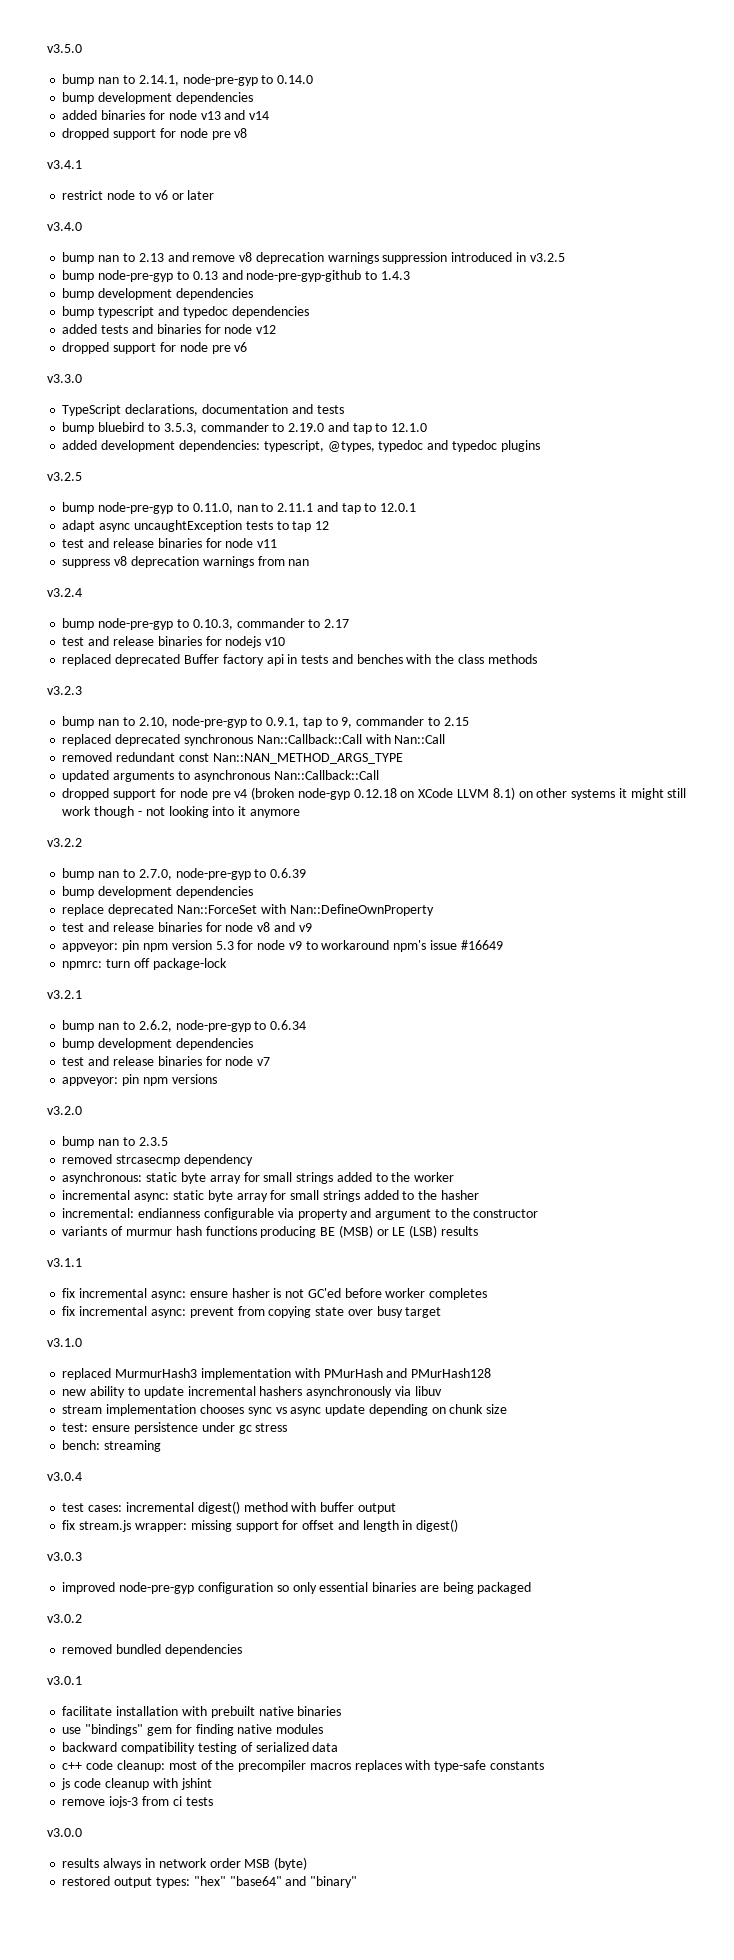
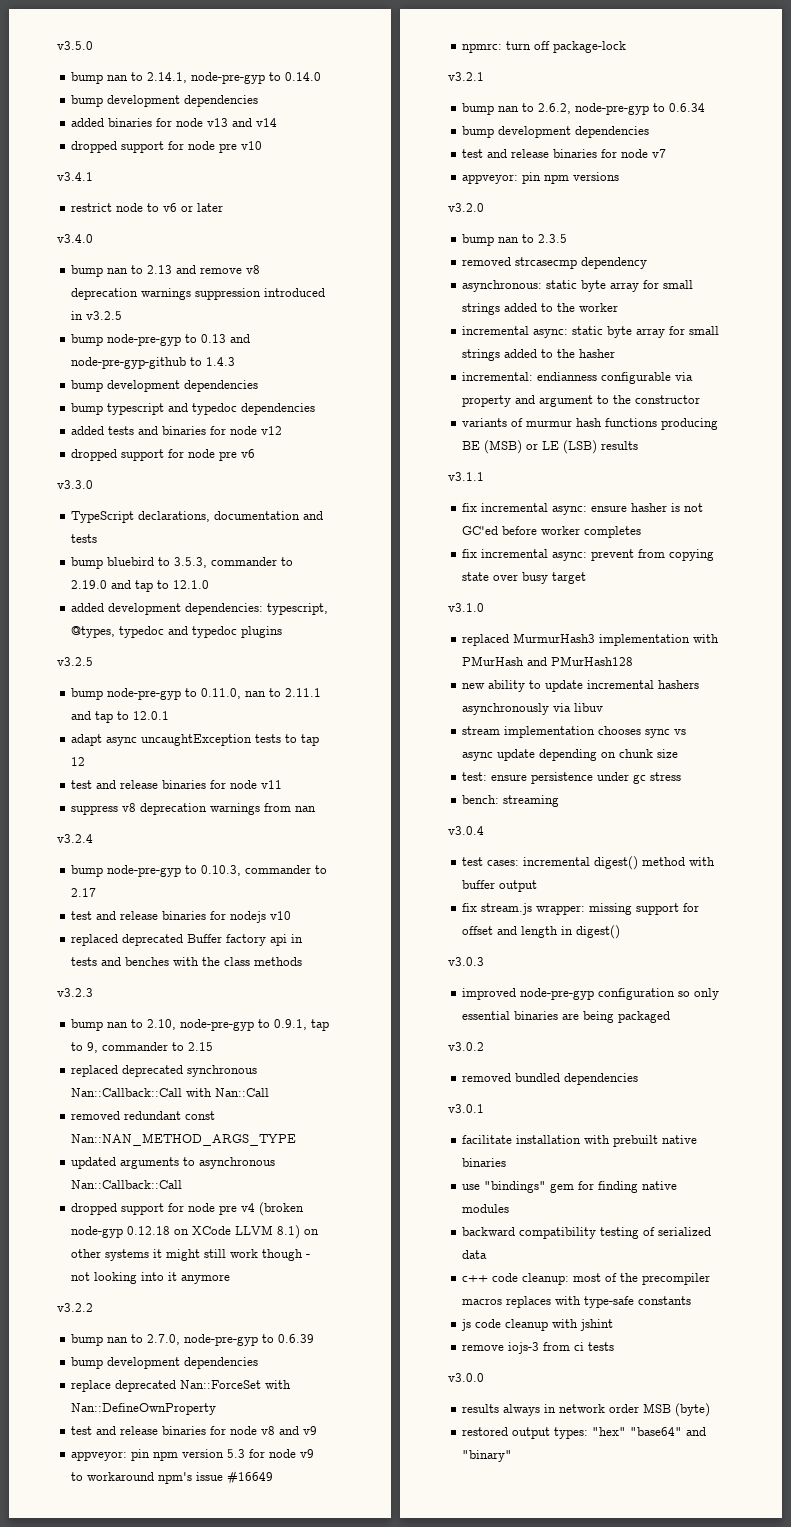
[234,128,248,138] v8 -> [241,141,263,150] v10

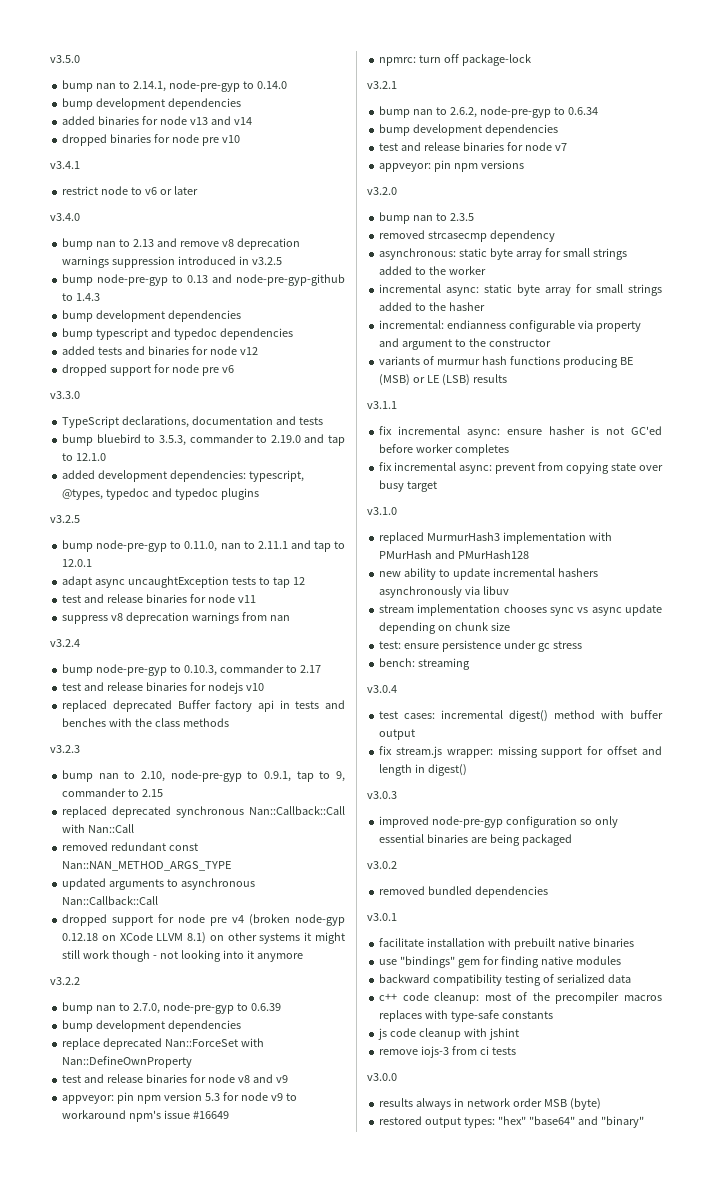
[121,141,165,153] support -> [110,134,152,143] binaries

